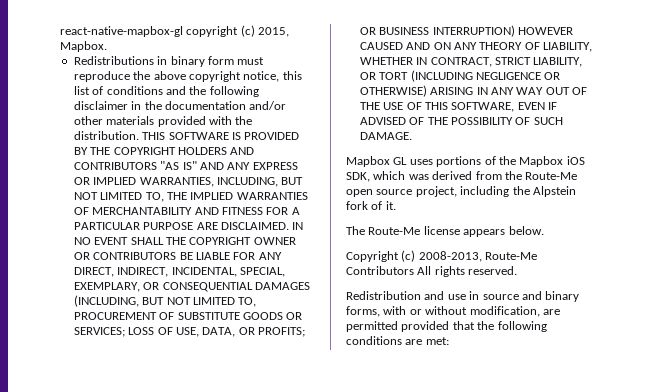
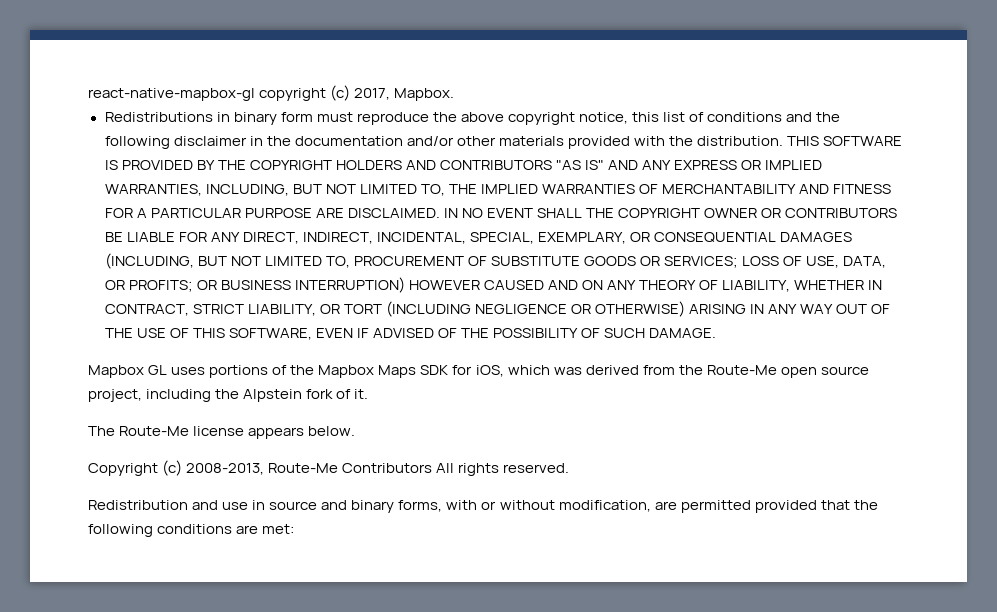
[258,27,290,37] 2015, -> [354,88,391,100] 2017,
[566,156,585,165] [346,172,370,182] iOS SDK, -> [378,365,504,378] Maps SDK for iOS,

